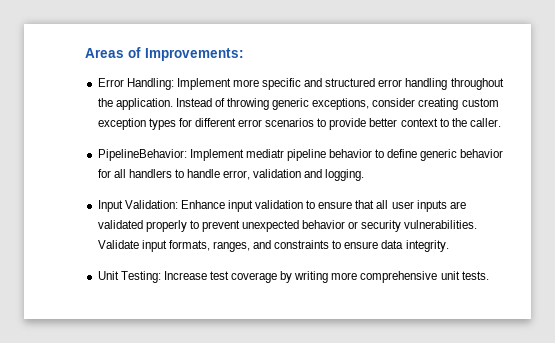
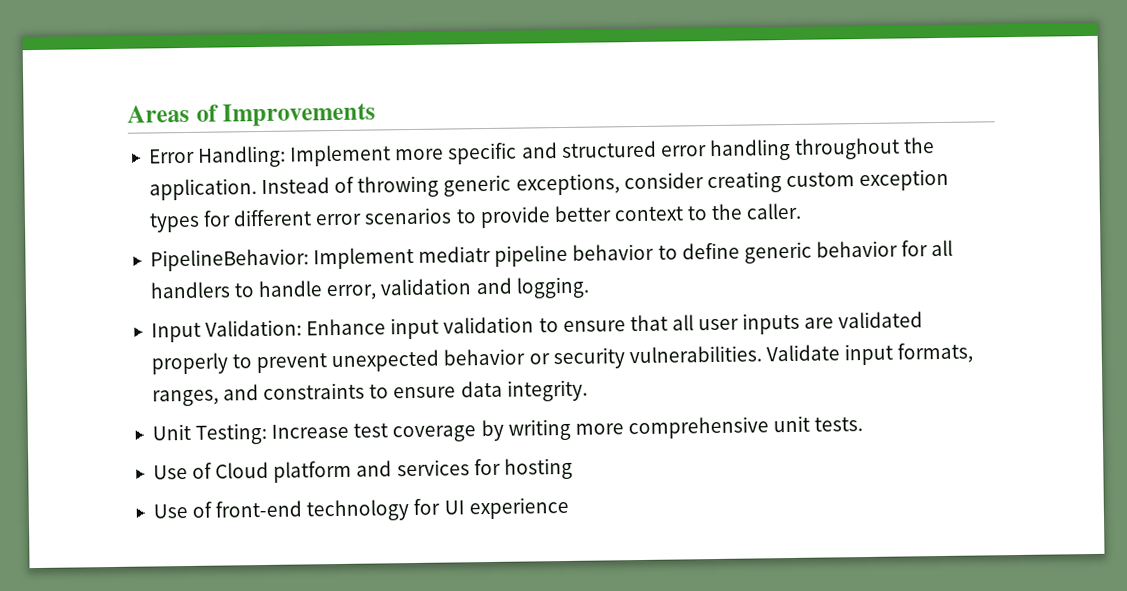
[145,48,244,61] Improvements: -> [222,102,377,127] Improvements
(489, 275) none -> [152,457,573,483] [152,496,569,522] // Use of Cloud platform and services for hosting // Use of front-end technology for UI experience

